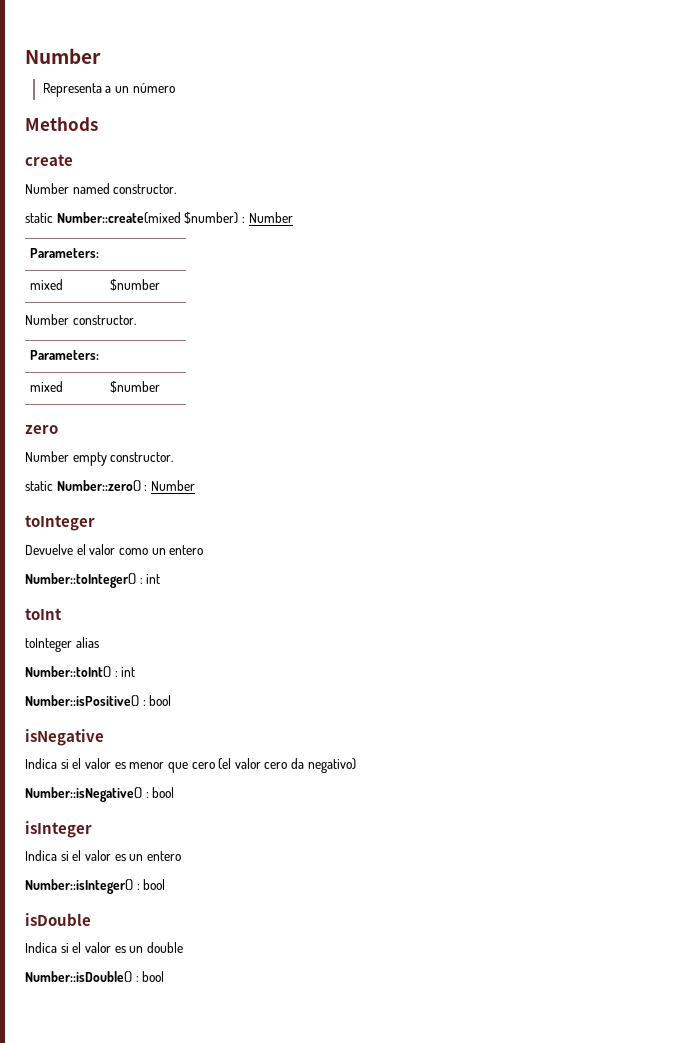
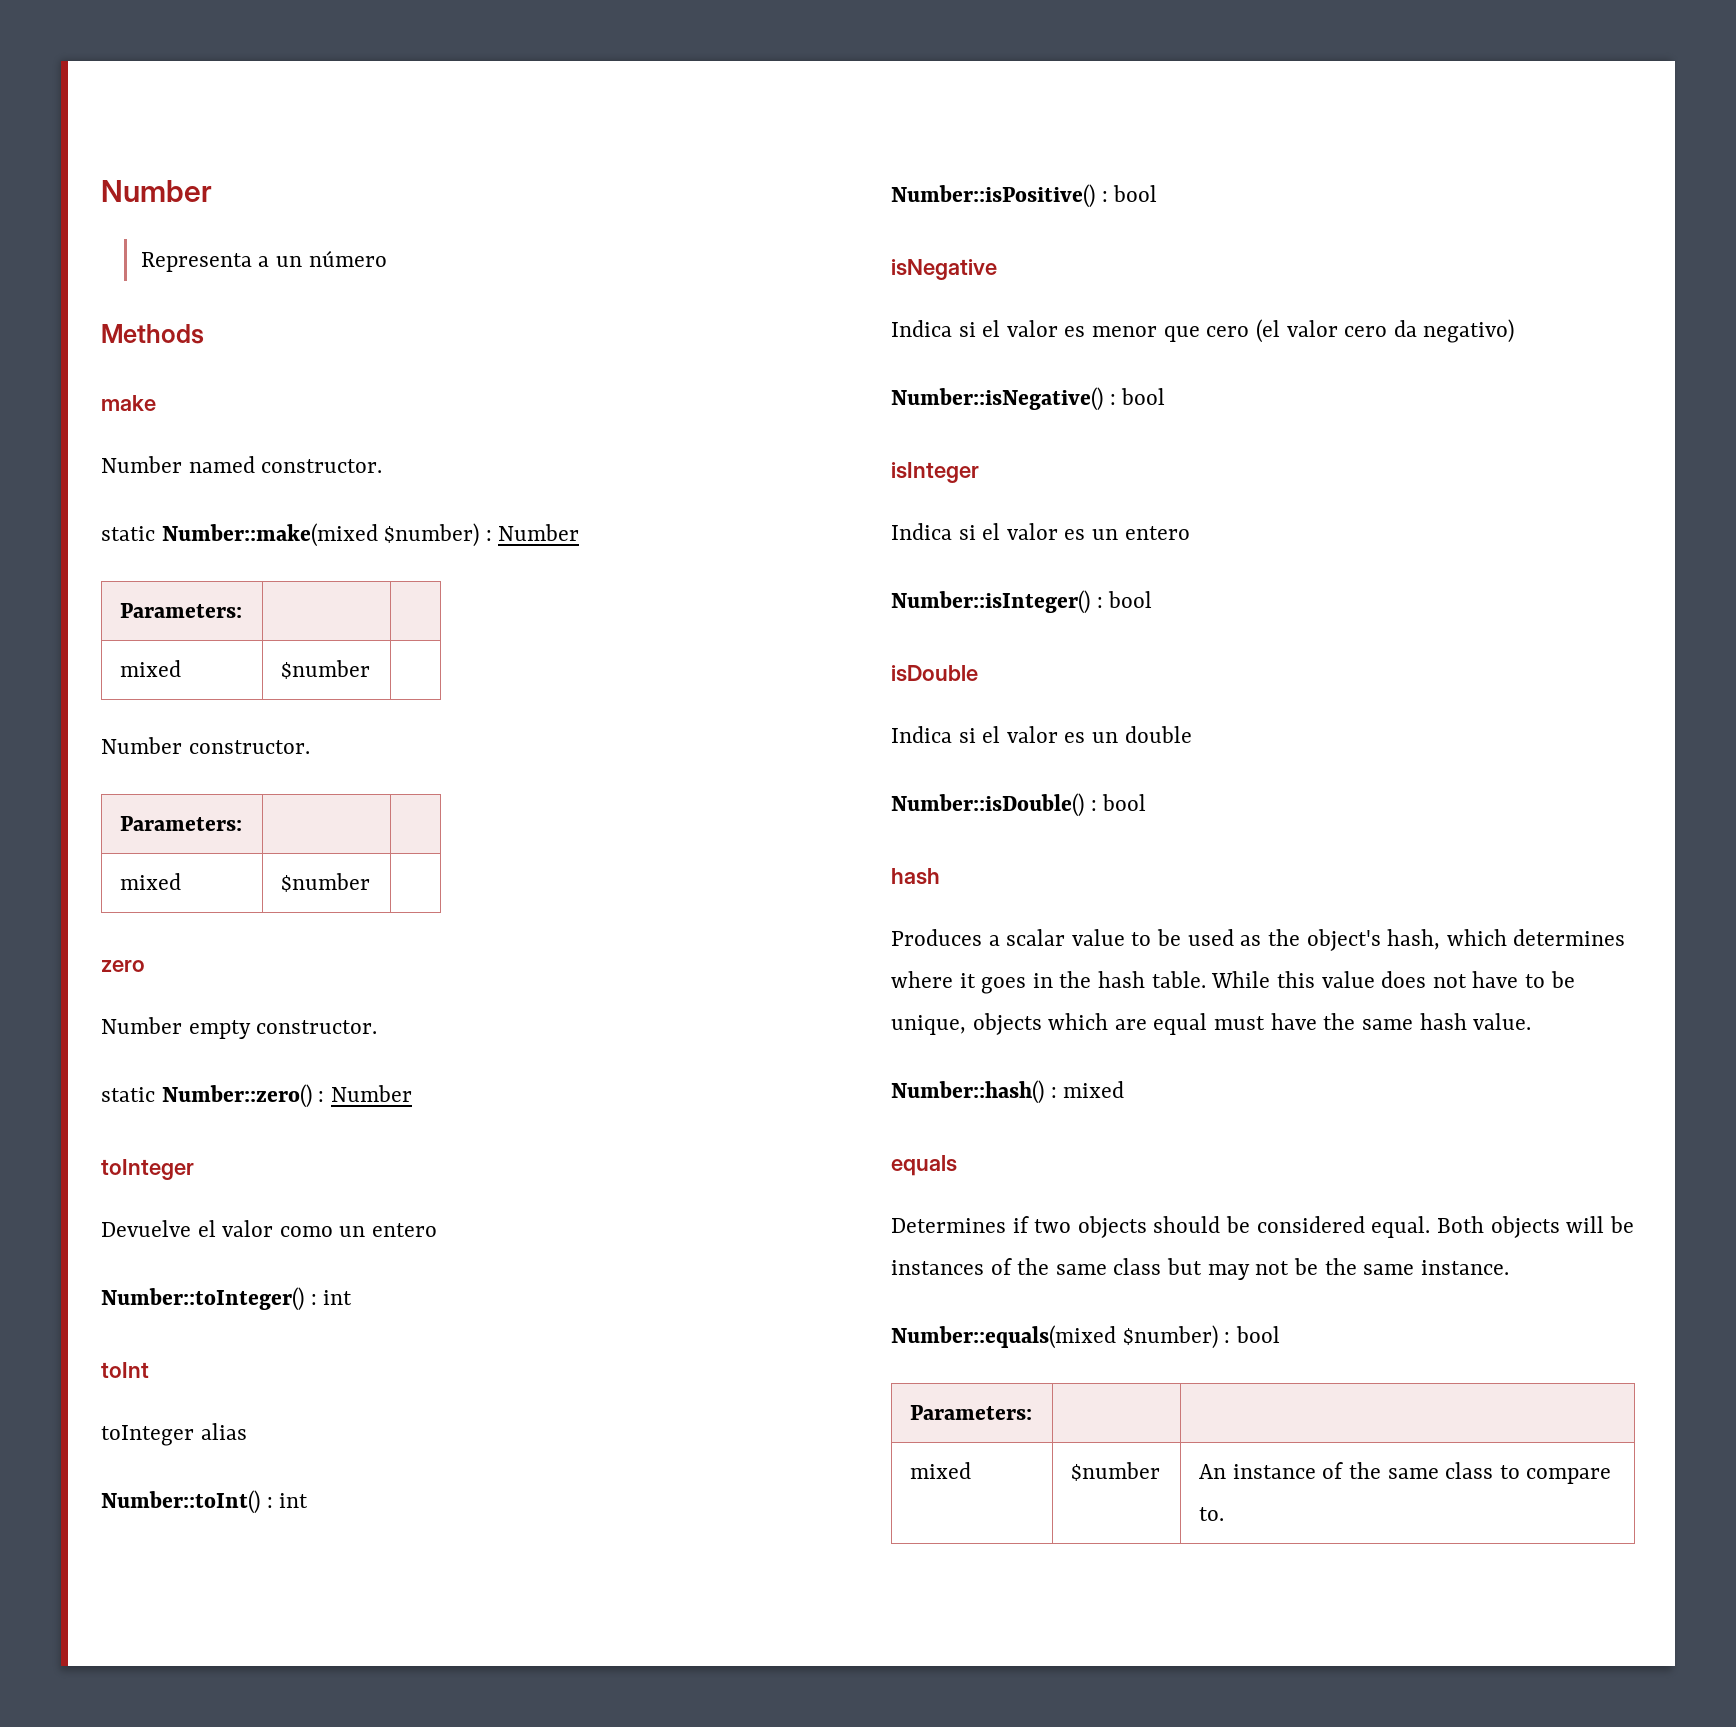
[25,154,73,166] create -> [101,395,156,411] make
[56,212,181,224] Number::create(mixed -> [161,523,378,547] Number::make(mixed
(165, 976) none -> [891,868,940,885] [891,929,1626,951] [891,971,1575,994] [891,1013,1532,1035] [891,1080,1125,1104] [891,1155,957,1176] [891,1216,1634,1238] [891,1258,1509,1280] [891,1325,1280,1349] [910,1405,1033,1420] [910,1462,972,1479] [1071,1462,1161,1481] [1199,1462,1612,1484] [1199,1507,1225,1521] // hash // Produces a scalar value to be used as the object's hash, which determines where it goes in the hash table. While this value does not have to be unique, objects which are equal must have the same hash value. // Number::hash() : mixed // equals // Determines if two objects should be considered equal. Both objects will be instances of the same class but may not be the same instance. // Number::equals(mixed $number) : bool // Parameters: | | // mixed | $number | An instance of the same class to compare to.

